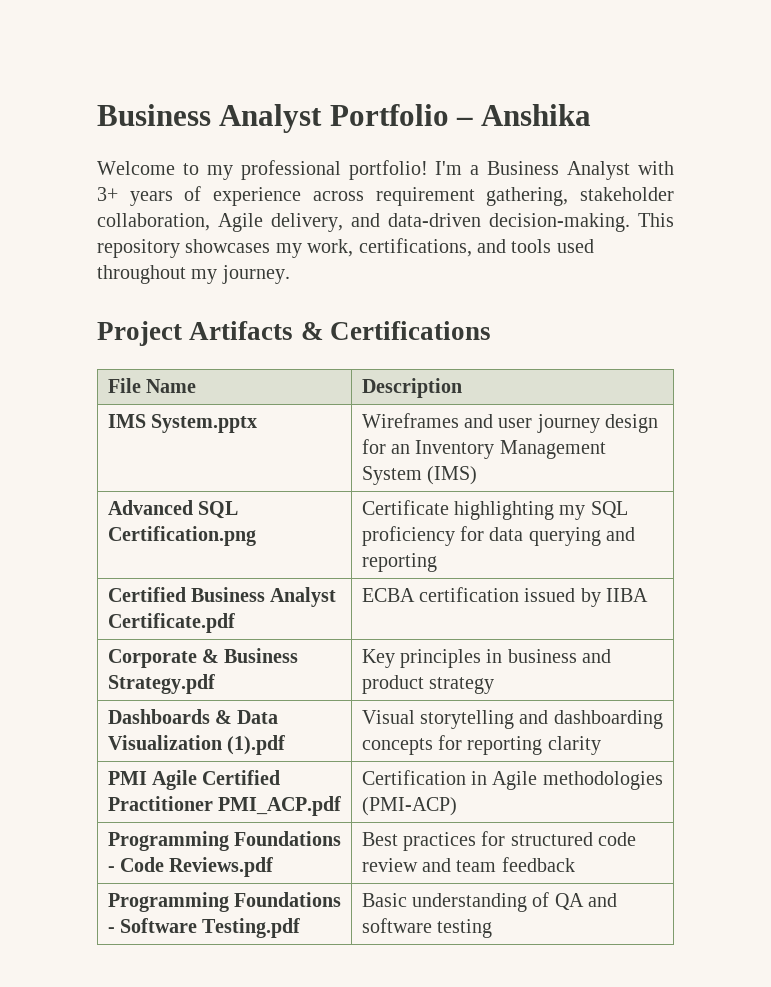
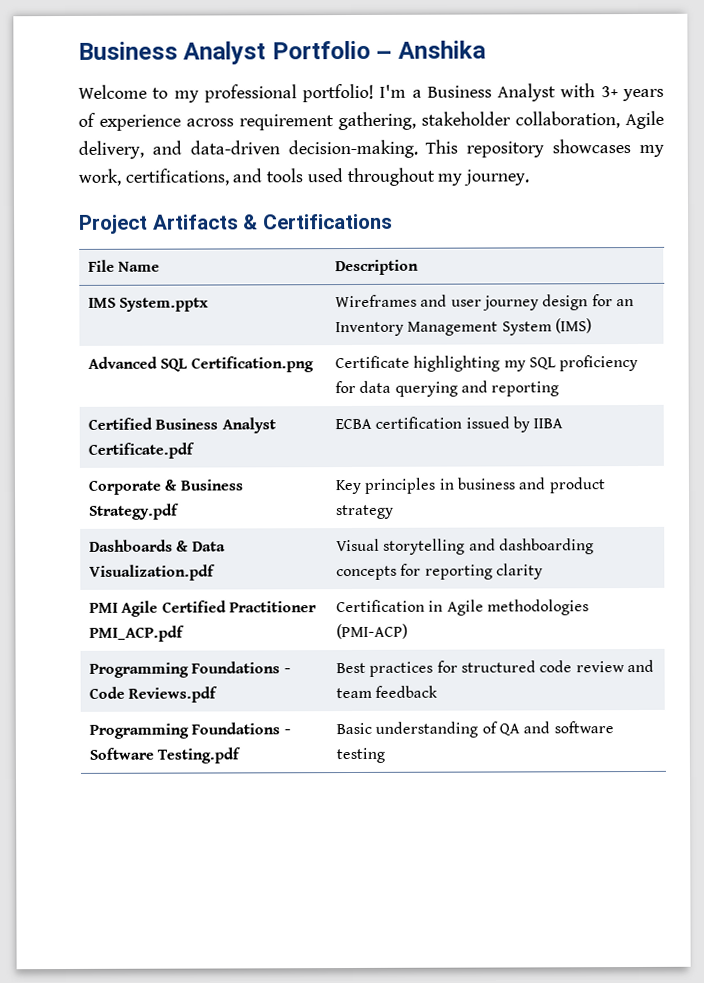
[107,735,285,755] Visualization (1).pdf -> [88,564,216,581] Visualization.pdf

